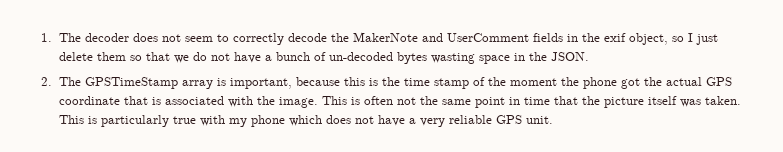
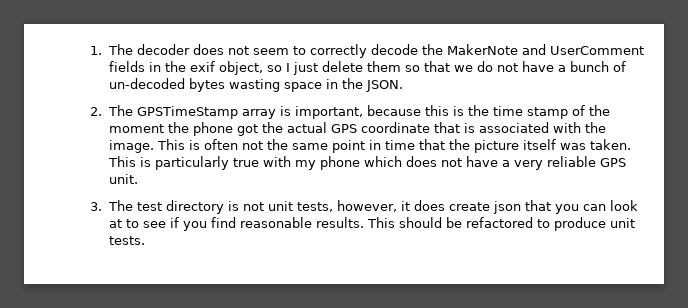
(553, 120) none -> [90,200,639,214] [109,217,636,231] [109,236,146,245] // 3. The test directory is not unit tests, however, it does create json that you can look at to see if you find reasonable results. This should be refactored to produce unit tests.

